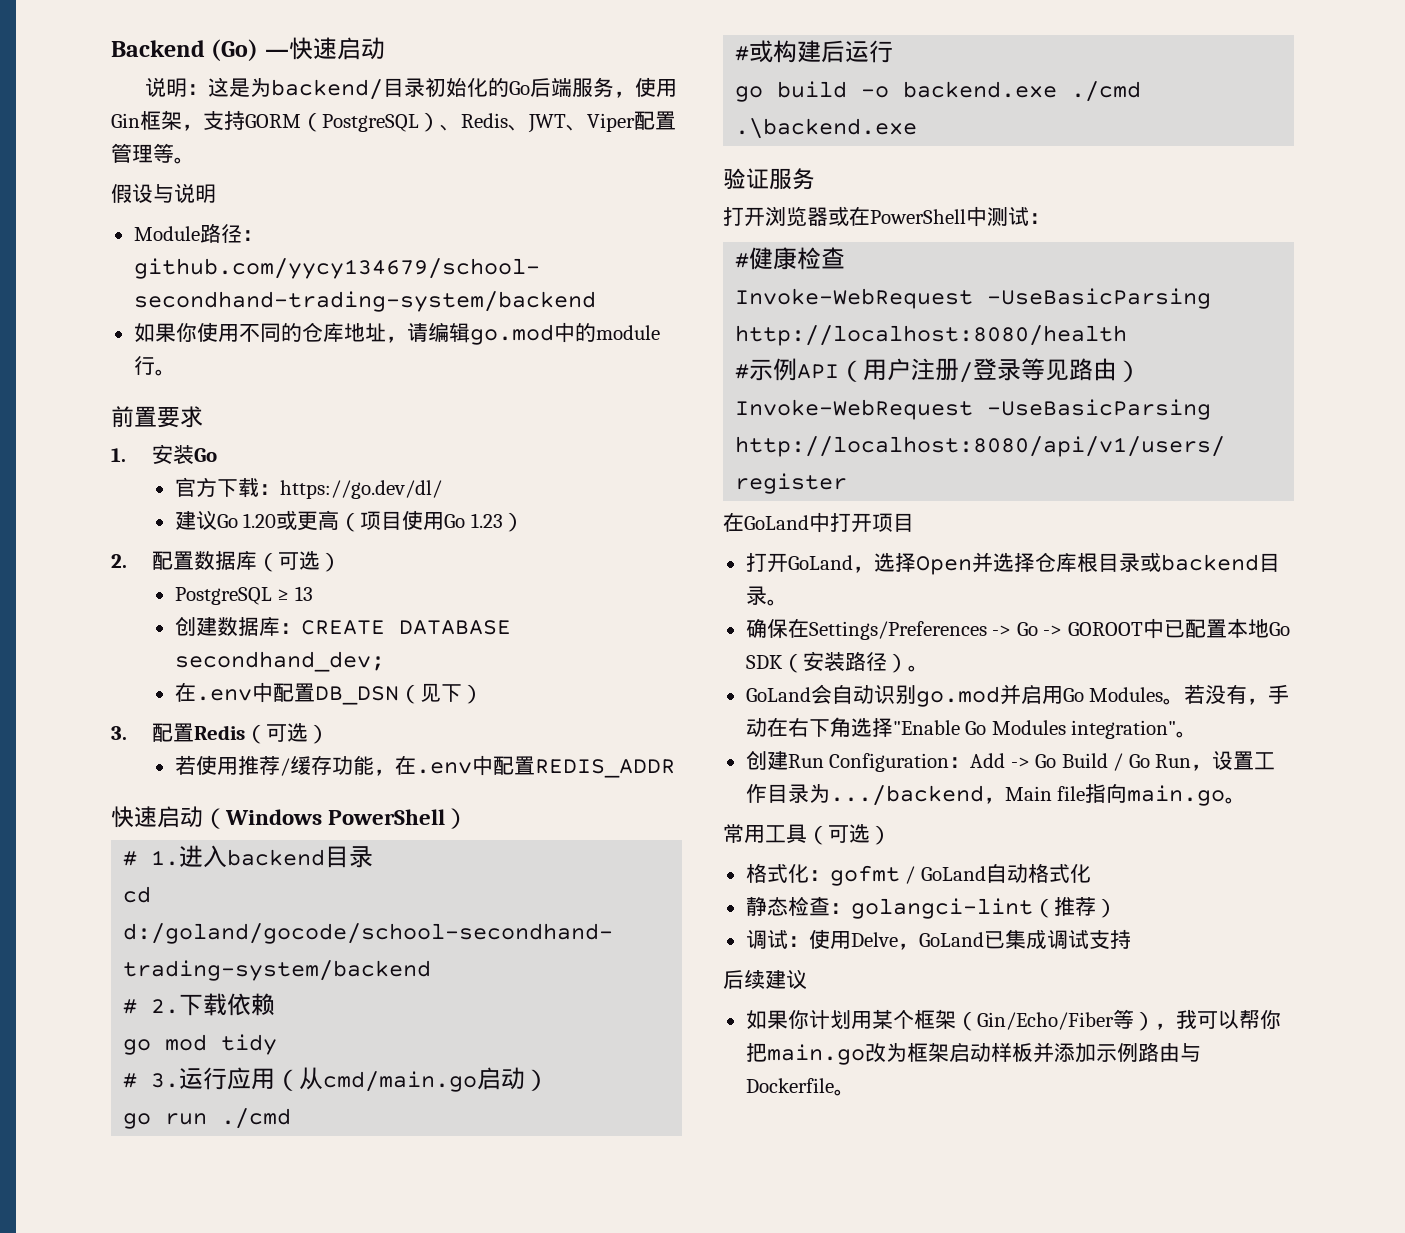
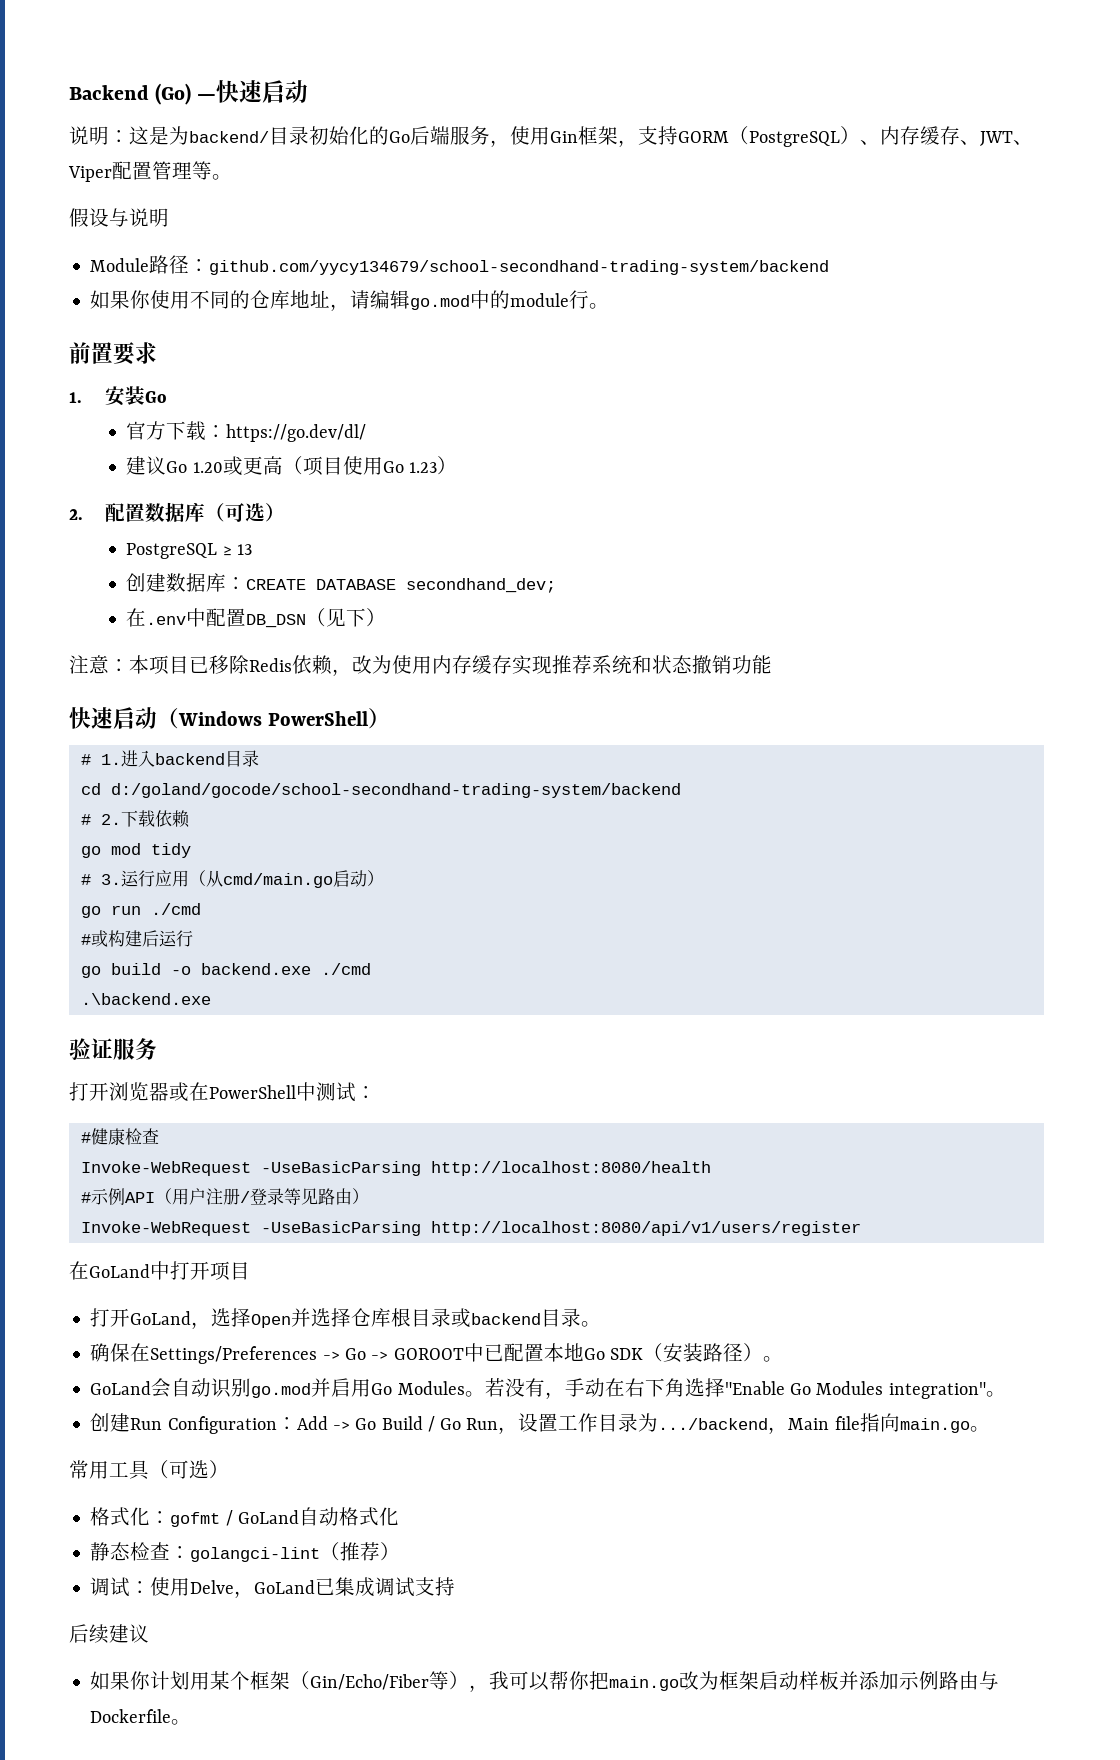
[461,113,508,128] Redis -> [880,126,960,145] 内存缓存
[111,723,329,744] [174,755,675,778] 3.配置Redis（可选） // 若使用推荐/缓存功能，在.env中配置REDIS_ADDR -> [69,655,772,676] 注意：本项目已移除Redis依赖，改为使用内存缓存实现推荐系统和状态撤销功能

